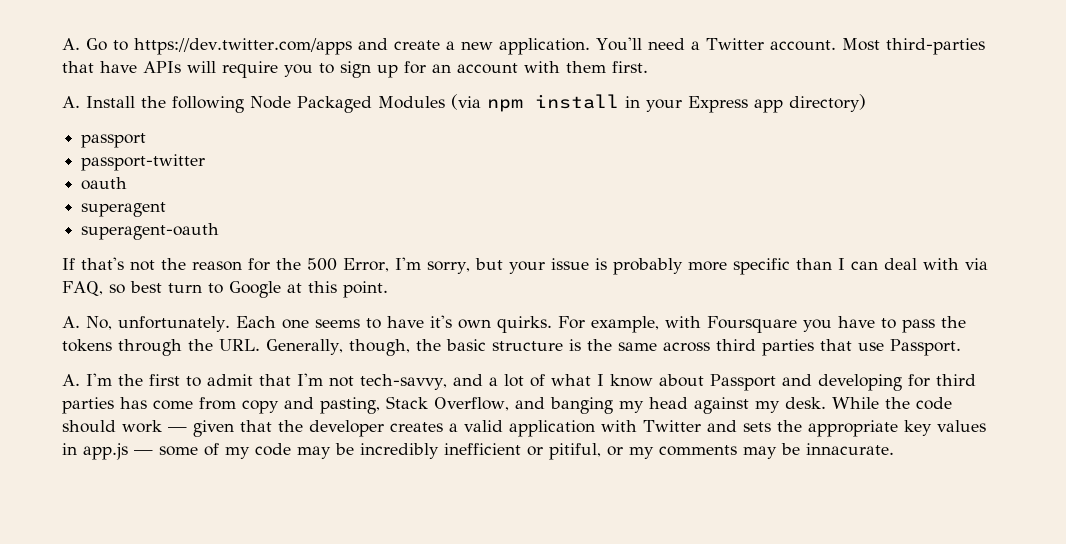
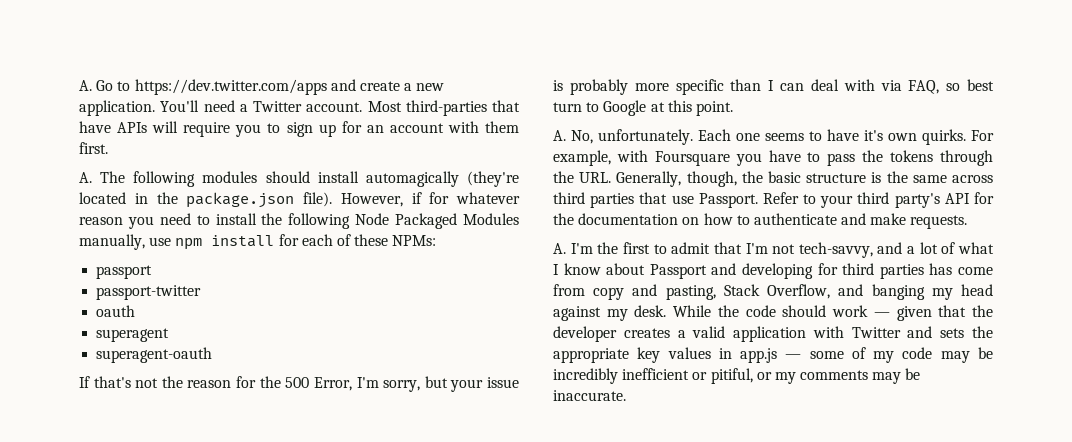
[86,96,135,108] Install -> [100,171,519,187] [79,192,520,208] [79,213,257,229] The following modules should install automagically (they're located in the package.json file). However, if for whatever reason you need to install
[451,94,866,113] (via npm install in your Express app directory) -> [79,234,437,250] manually, use npm install for each of these NPMs:
(961, 347) none -> [762,192,994,208] [553,213,968,229] Refer to your third party's API for the documentation on how to authenticate and make requests.
[806,443,894,455] innacurate. -> [553,390,626,401] inaccurate.

